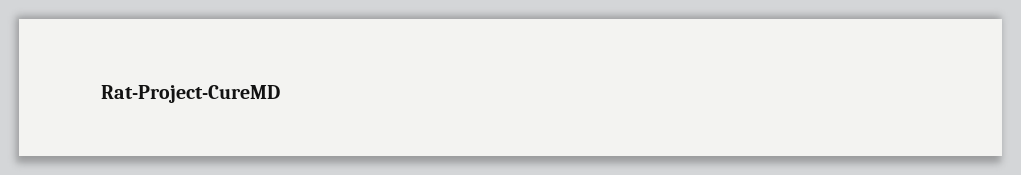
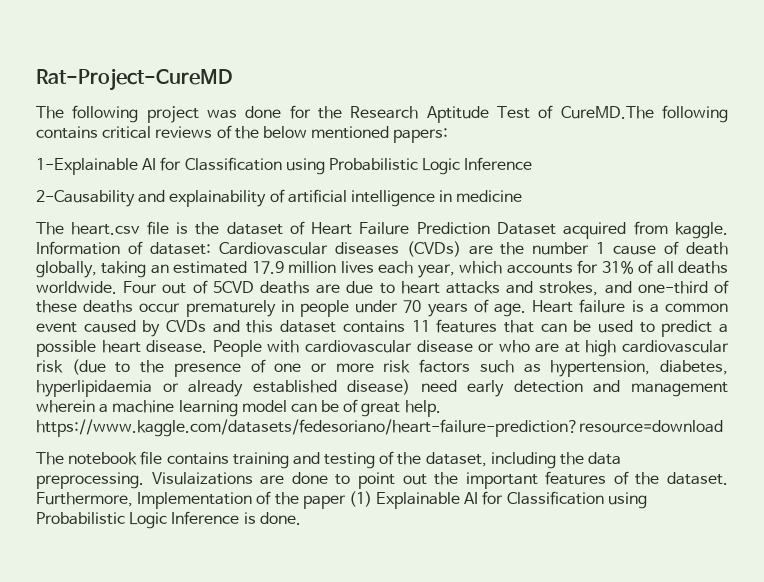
(280, 94) none -> [36,105,728,123] [36,125,449,143] [36,157,533,175] [36,189,523,207] [36,221,728,239] [36,241,728,257] [36,260,728,278] [36,280,729,296] [36,299,728,317] [36,319,728,337] [36,340,730,357] [36,359,728,377] [36,379,728,397] [36,399,441,417] [36,419,723,437] [36,451,622,469] [36,471,728,489] [36,491,647,509] [36,511,301,529] // The following project was done for the Research Aptitude Test of CureMD.The following contains critical reviews of the below mentioned papers: // 1-Explainable AI for Classification using Probabilistic Logic Inference // 2-Causability and explainability of artificial intelligence in medicine // The heart.csv file is the dataset of Heart Failure Prediction Dataset acquired from kaggle. Information of dataset: Cardiovascular diseases (CVDs) are the number 1 cause of death globally, taking an estimated 17.9 million lives each year, which accounts for 31% of all deaths worldwide. Four out of 5CVD deaths are due to heart attacks and strokes, and one-third of these deaths occur prematurely in people under 70 years of age. Heart failure is a common event caused by CVDs and this dataset contains 11 features that can be used to predict a possible heart disease. People with cardiovascular disease or who are at high cardiovascular risk (due to the presence of one or more risk factors such as hypertension, diabetes, hyperlipidaemia or already established disease) need early detection and management wherein a machine learning model can be of great help. https://www.kaggle.com/datasets/fedesoriano/heart-failure-prediction?resource=download // The notebook file contains training and testing of the dataset, including the data preprocessing. Visulaizations are done to point out the important features of the dataset. Furthermore, Implementation of the paper (1) Explainable AI for Classification using Probabilistic Logic Inference is done.

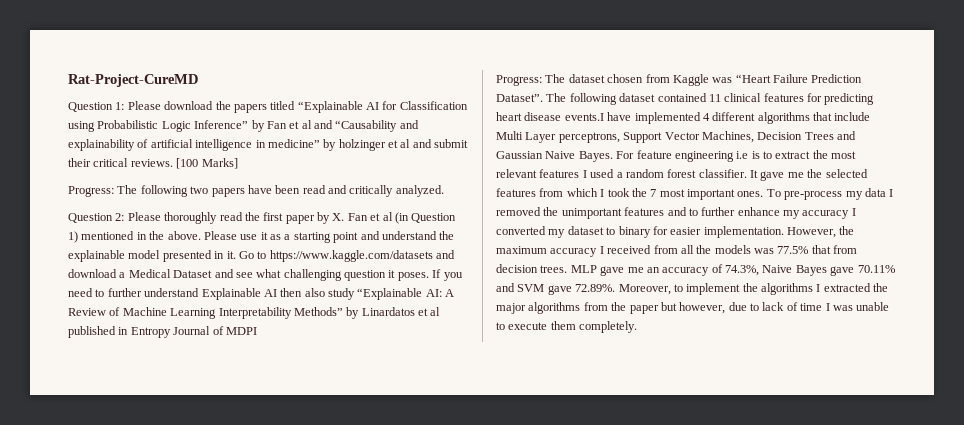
[36,105,728,123] [36,125,449,143] [36,157,533,175] [36,190,135,207] The following project was done for the Research Aptitude Test of CureMD.The following contains critical reviews of the below mentioned papers: // 1-Explainable AI for Classification using Probabilistic Logic Inference // 2-Causability -> [68,101,468,113] [68,120,398,132] Question 1: Please download the papers titled “Explainable AI for Classification using Probabilistic Logic Inference” by Fan et al and “Causability
[456,190,523,202] [36,221,728,239] [36,241,728,257] [36,260,728,278] [36,280,729,296] [36,299,728,317] [36,319,728,337] [36,340,730,357] [36,359,728,377] [36,379,728,397] [36,399,441,417] [36,419,723,437] [36,451,622,469] [36,471,728,489] [36,491,647,509] [36,511,301,529] medicine // The heart.csv file is the dataset of Heart Failure Prediction Dataset acquired from kaggle. Information of dataset: Cardiovascular diseases (CVDs) are the number 1 cause of death globally, taking an estimated 17.9 million lives each year, which accounts for 31% of all deaths worldwide. Four out of 5CVD deaths are due to heart attacks and strokes, and one-third of these deaths occur prematurely in people under 70 years of age. Heart failure is a common event caused by CVDs and this dataset contains 11 features that can be used to predict a possible heart disease. People with cardiovascular disease or who are at high cardiovascular risk (due to the presence of one or more risk factors such as hypertension, diabetes, hyperlipidaemia or already established disease) need early detection and management wherein a machine learning model can be of great help. https://www.kaggle.com/datasets/fedesoriano/heart-failure-prediction?resource=download // The notebook file contains training and testing of the dataset, including the data preprocessing. Visulaizations are done to point out the important features of the dataset. Furthermore, Implementation of the paper (1) Explainable AI for Classification using Probabilistic Logic Inference is done. -> [267,139,469,151] [68,158,238,169] [68,185,444,197] [68,212,457,224] [68,231,455,243] [68,250,455,262] [68,269,463,281] [68,288,455,300] [68,307,441,319] [68,326,257,338] [496,74,863,86] [496,93,875,105] [496,112,871,124] [496,131,856,143] [496,150,857,162] [496,169,868,181] [496,188,894,200] [496,207,856,219] [496,226,855,238] [496,245,858,257] [496,264,895,276] [496,283,889,295] [496,302,890,314] [496,321,638,333] medicine” by holzinger et al and submit their critical reviews. [100 Marks] // Progress: The following two papers have been read and critically analyzed. // Question 2: Please thoroughly read the first paper by X. Fan et al (in Question 1) mentioned in the above. Please use it as a starting point and understand the explainable model presented in it. Go to https://www.kaggle.com/datasets and download a Medical Dataset and see what challenging question it poses. If you need to further understand Explainable AI then also study “Explainable AI: A Review of Machine Learning Interpretability Methods” by Linardatos et al published in Entropy Journal of MDPI // Progress: The dataset chosen from Kaggle was “Heart Failure Prediction Dataset”. The following dataset contained 11 clinical features for predicting heart disease events.I have implemented 4 different algorithms that include Multi Layer perceptrons, Support Vector Machines, Decision Trees and Gaussian Naive Bayes. For feature engineering i.e is to extract the most relevant features I used a random forest classifier. It gave me the selected features from which I took the 7 most important ones. To pre-process my data I removed the unimportant features and to further enhance my accuracy I converted my dataset to binary for easier implementation. However, the maximum accuracy I received from all the models was 77.5% that from decision trees. MLP gave me an accuracy of 74.3%, Naive Bayes gave 70.11% and SVM gave 72.89%. Moreover, to implement the algorithms I extracted the major algorithms from the paper but however, due to lack of time I was unable to execute them completely.

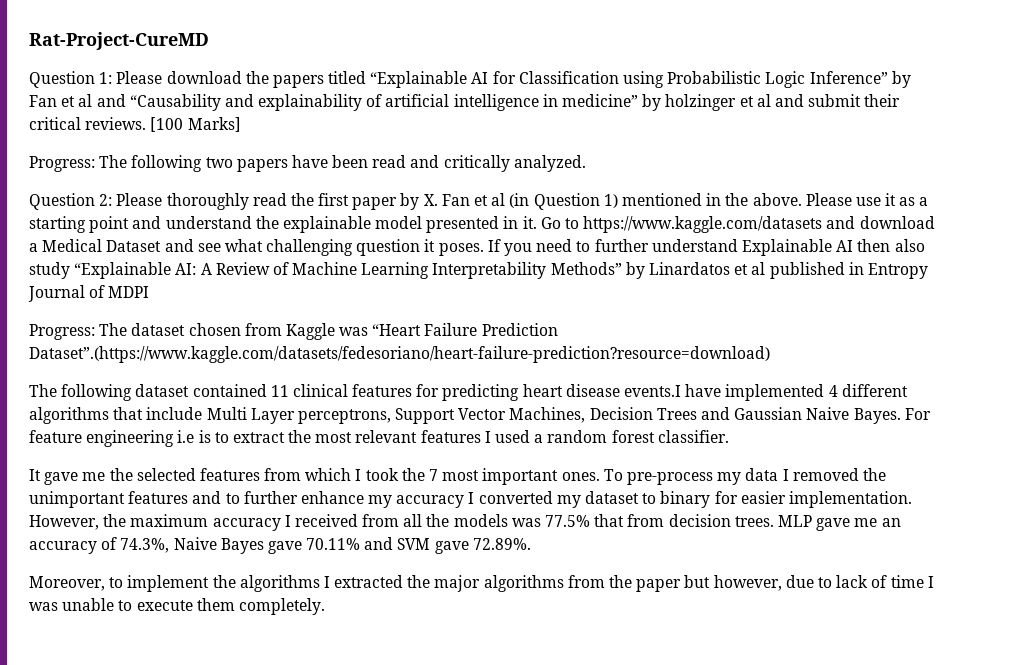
[496,94,543,102] Dataset”. -> [29,346,770,363] Dataset”.(https://www.kaggle.com/datasets/fedesoriano/heart-failure-prediction?resource=download) //
(747, 173) none -> (729, 436) //
(616, 288) none -> (531, 544) //

